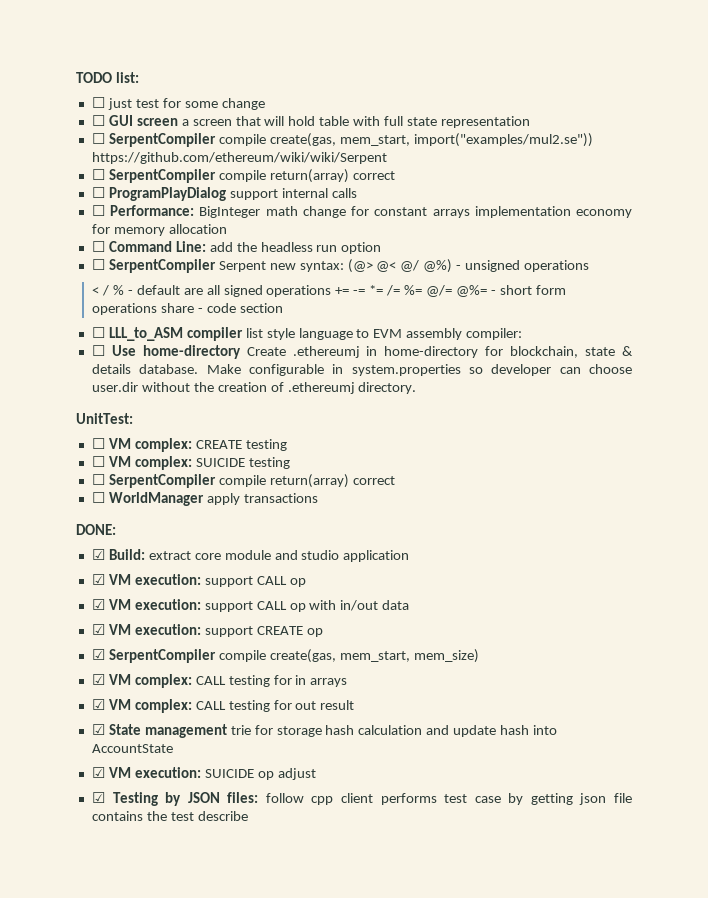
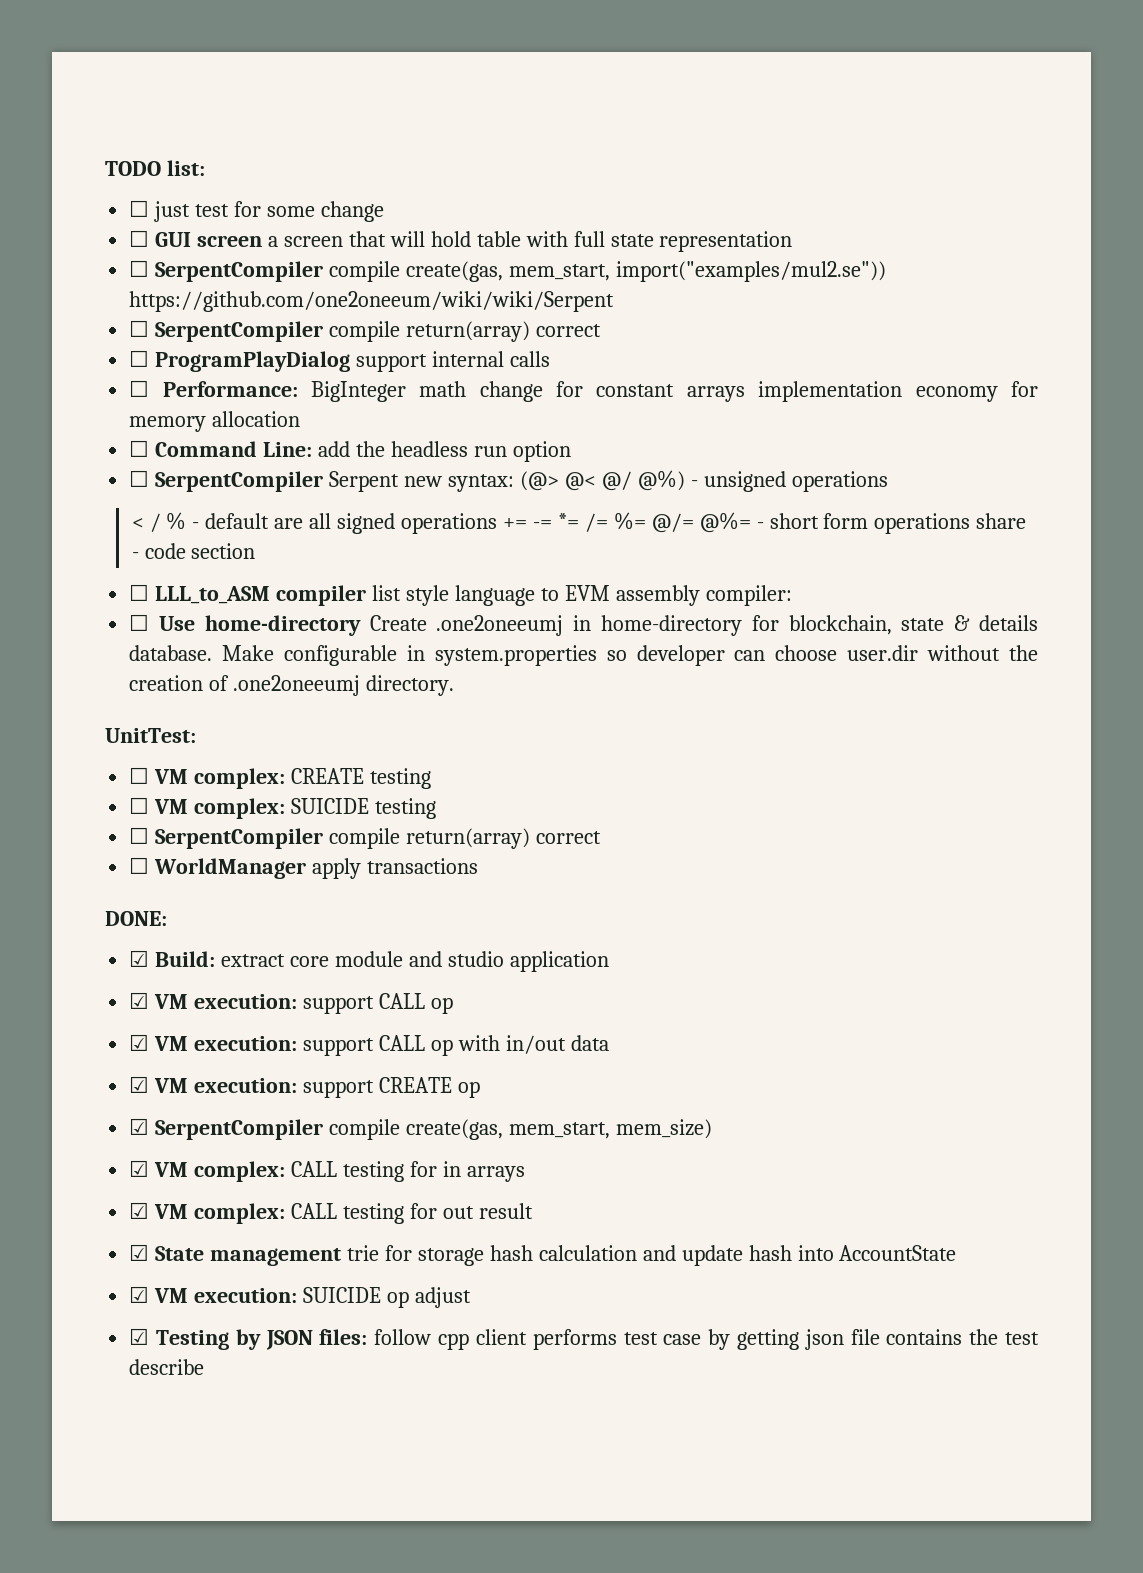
[91,152,387,164] https://github.com/ethereum/wiki/wiki/Serpent -> [129,291,615,312] https://github.com/one2oneeum/wiki/wiki/Serpent
[292,346,360,358] .ethereumj -> [436,615,564,636] .one2oneeumj
[287,382,355,394] .ethereumj -> [233,675,361,696] .one2oneeumj

